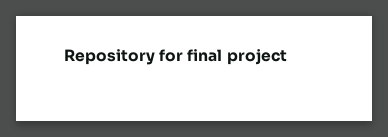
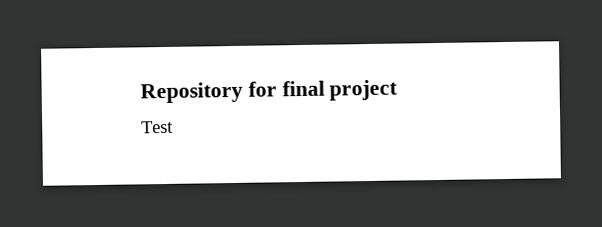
(287, 57) none -> [141,120,174,134] // Test

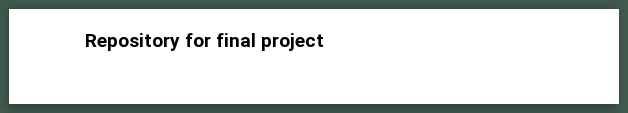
[141,120,174,134] // Test -> (325, 42) none

